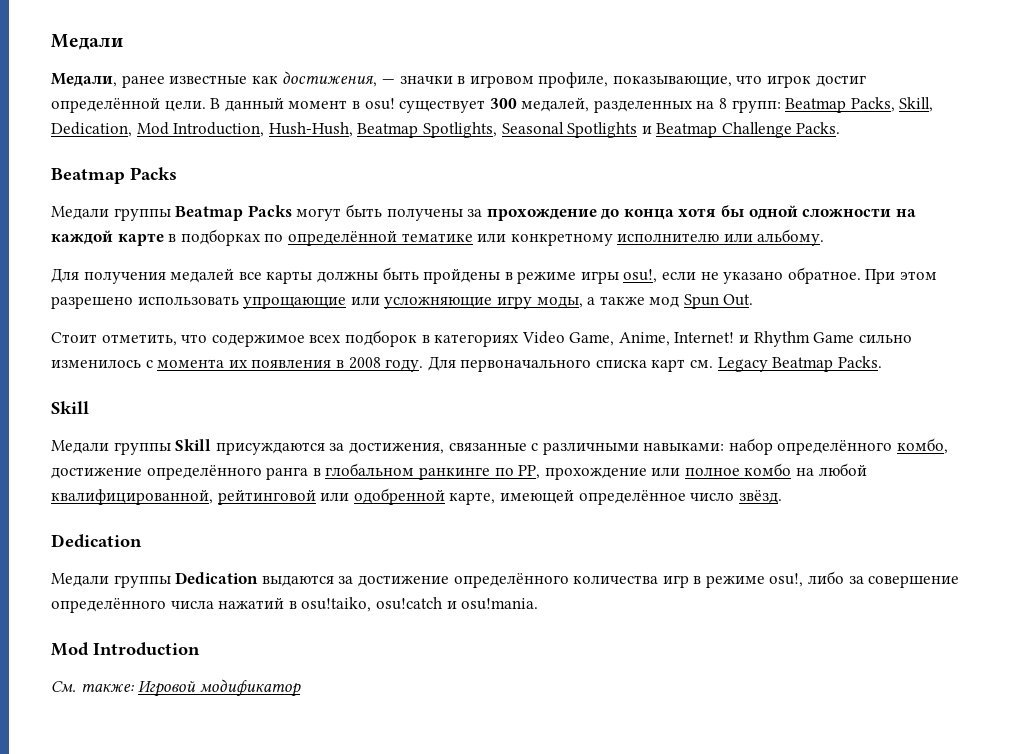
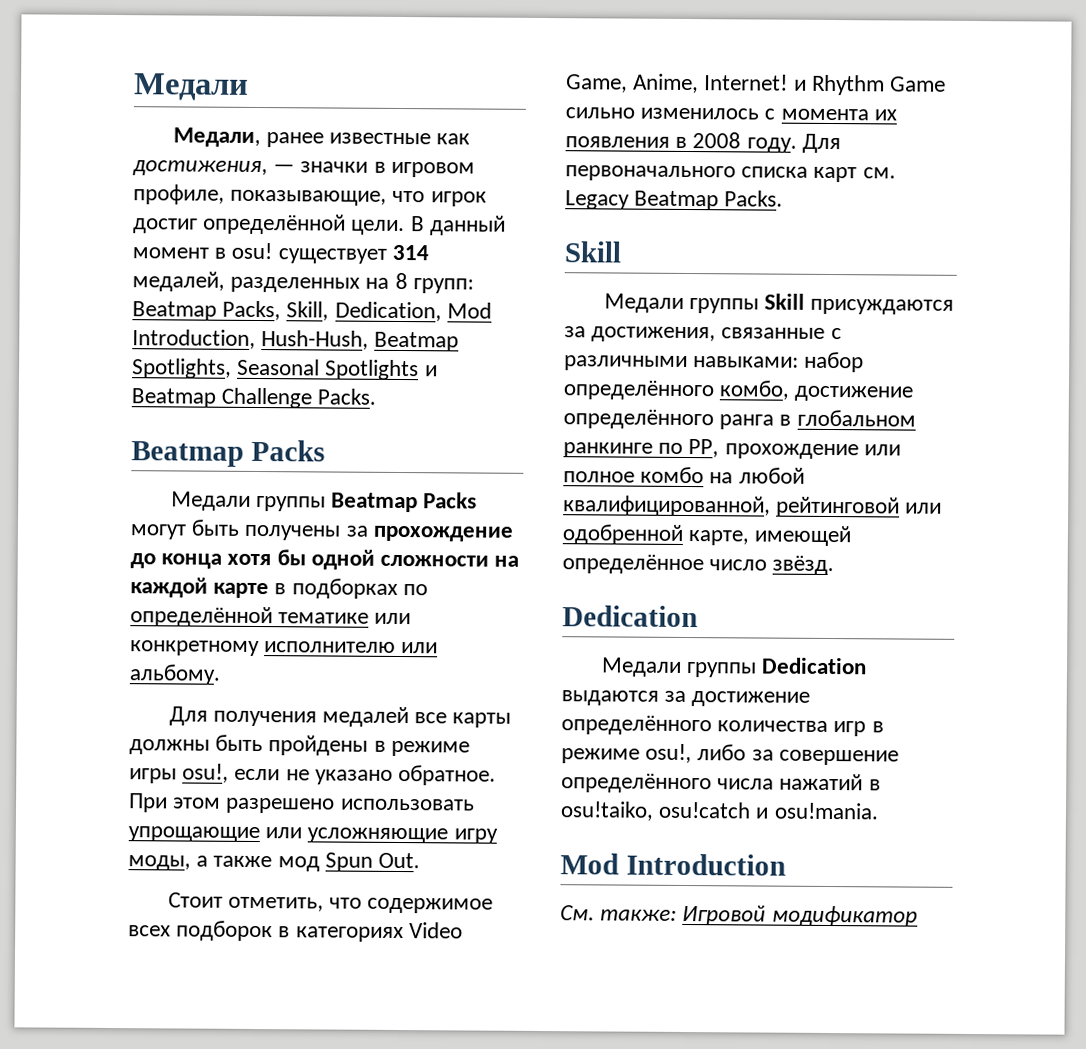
[489,98,517,109] 300 -> [391,244,429,261] 314

